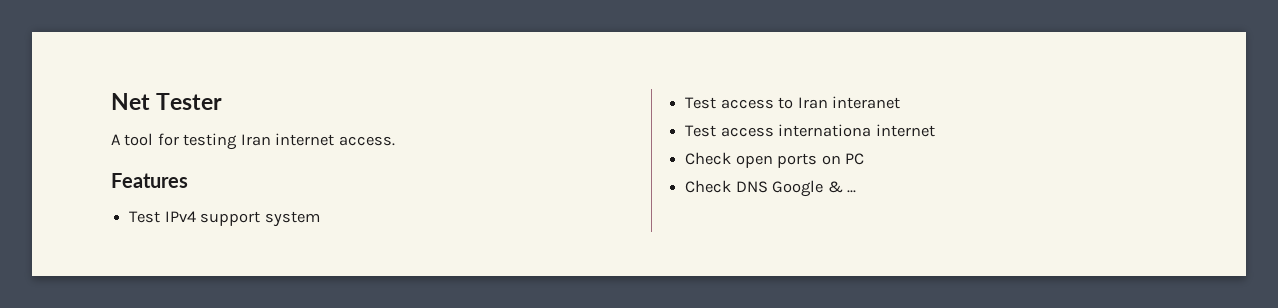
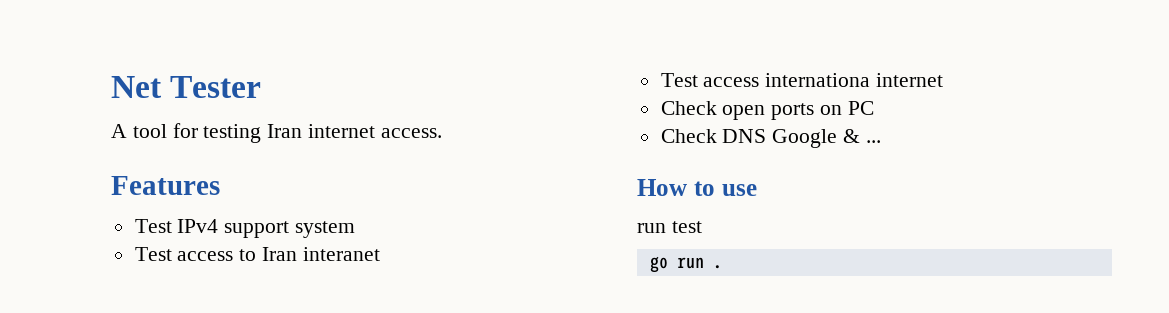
(856, 191) none -> [637,179,757,196] [637,221,702,233] [649,256,722,273] // How to use // run test // go run .

